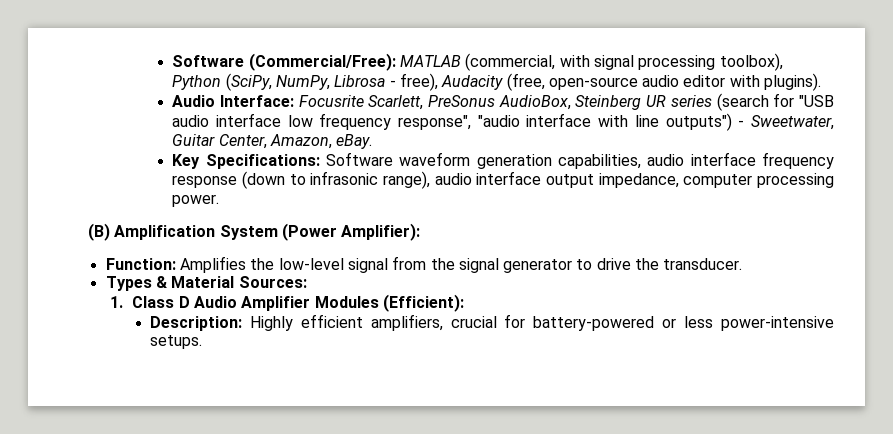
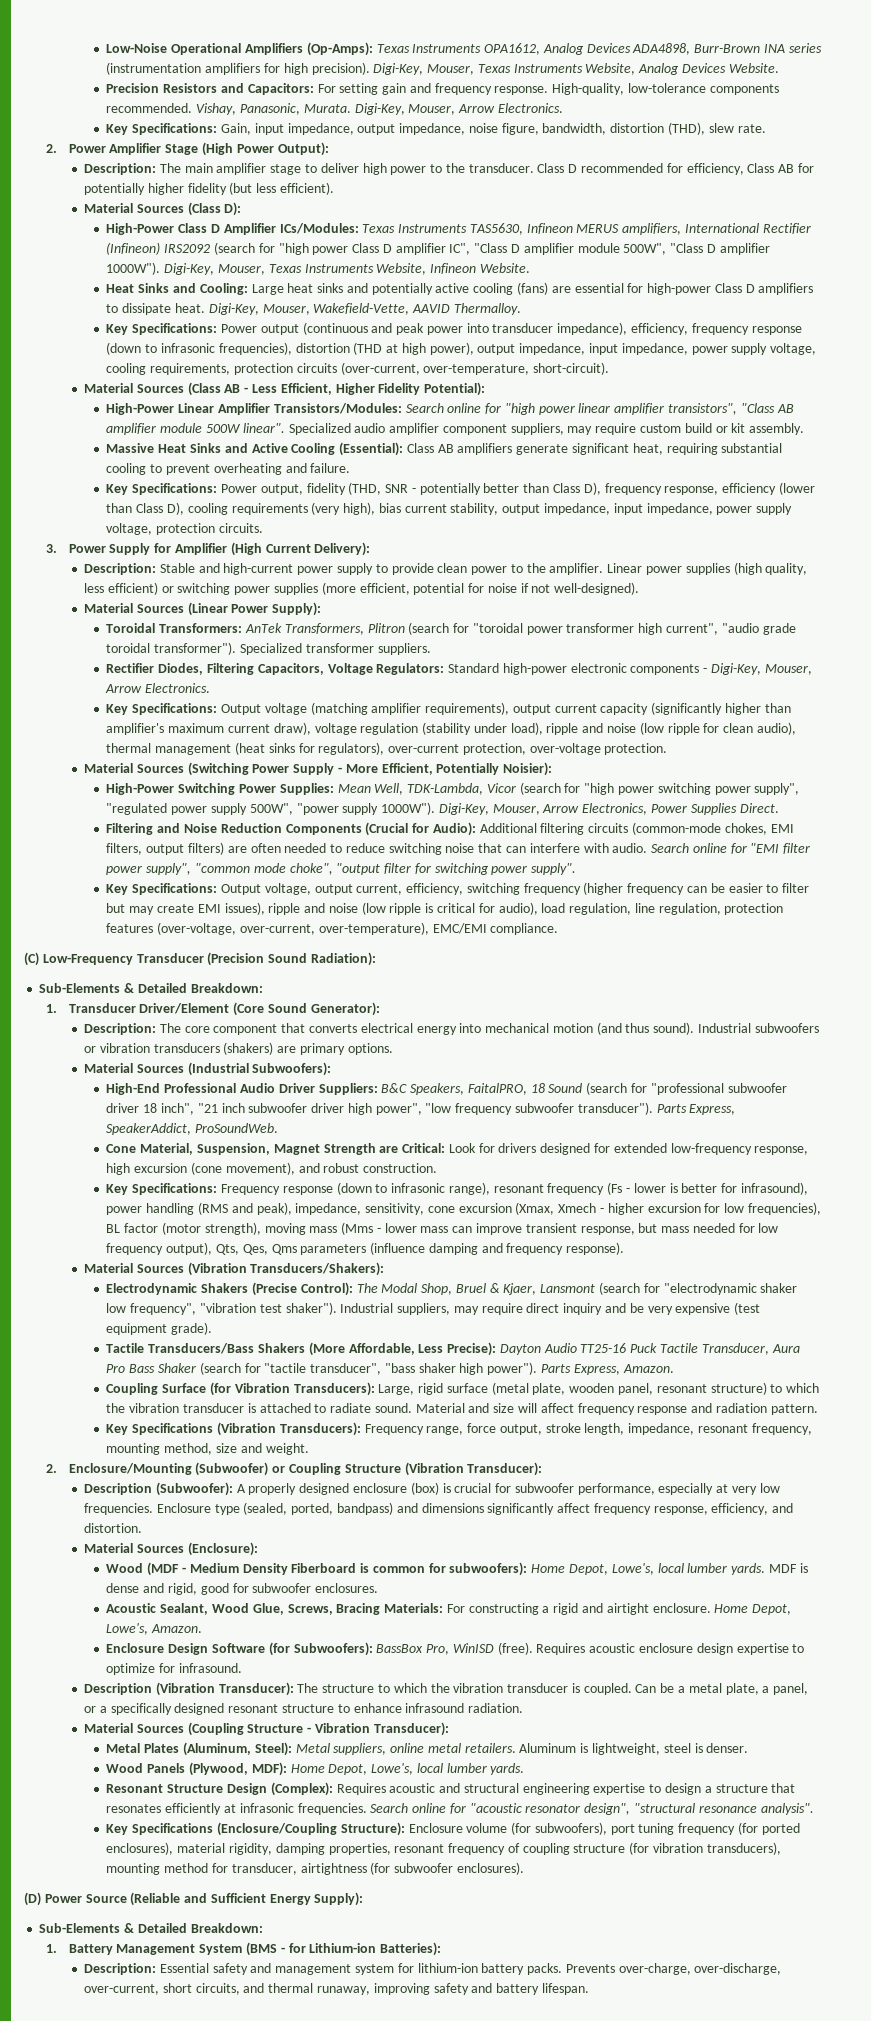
[172,53,783,71] [172,73,822,91] [172,93,834,111] [172,113,834,131] [172,134,373,149] [172,152,756,169] Software (Commercial/Free): MATLAB (commercial, with signal processing toolbox), Python (SciPy, NumPy, Librosa - free), Audacity (free, open-source audio editor with plugins). // Audio Interface: Focusrite Scarlett, PreSonus AudioBox, Steinberg UR series (search for "USB audio interface low frequency response", "audio interface with line outputs") - Sweetwater, Guitar Center, Amazon, eBay. // Key Specifications: Software waveform generation capabilities, audio interface -> [106,42,822,56] [106,62,779,75] [106,83,779,95] [106,103,563,115] [106,122,766,135] [46,142,329,156] [84,163,814,175] [84,182,335,195] [84,202,242,216] [106,223,811,235] [106,242,770,255] [106,262,530,275] [106,282,814,295] [106,303,521,315] [106,322,689,335] Low-Noise Operational Amplifiers (Op-Amps): Texas Instruments OPA1612, Analog Devices ADA4898, Burr-Brown INA series (instrumentation amplifiers for high precision). Digi-Key, Mouser, Texas Instruments Website, Analog Devices Website. // Precision Resistors and Capacitors: For setting gain and frequency response. High-quality, low-tolerance components recommended. Vishay, Panasonic, Murata. Digi-Key, Mouser, Arrow Electronics. // Key Specifications: Gain, input impedance, output impedance, noise figure, bandwidth, distortion (THD), slew rate. // 2. Power Amplifier Stage (High Power Output): // Description: The main amplifier stage to deliver high power to the transducer. Class D recommended for efficiency, Class AB for potentially higher fidelity (but less efficient). // Material Sources (Class D): // High-Power Class D Amplifier ICs/Modules: Texas Instruments TAS5630, Infineon MERUS amplifiers, International Rectifier (Infineon) IRS2092 (search for "high power Class D amplifier IC", "Class D amplifier module 500W", "Class D amplifier 1000W"). Digi-Key, Mouser, Texas Instruments Website, Infineon Website. // Heat Sinks and Cooling: Large heat sinks and potentially active cooling (fans) are essential for high-power Class D amplifiers to dissipate heat. Digi-Key, Mouser, Wakefield-Vette, AAVID Thermalloy. // Key Specifications: Power output (continuous and peak power into transducer impedance), efficiency,
[382,171,834,189] [172,194,220,207] [88,223,421,241] [105,256,743,273] [105,276,307,291] [110,294,465,312] [150,314,834,331] [150,335,203,349] range), audio interface output impedance, computer processing power. // (B) Amplification System (Power Amplifier): // Function: Amplifies the low-level signal from the signal generator to drive the transducer. // Types & Material Sources: // 1. Class D Audio Amplifier Modules (Efficient): // Description: Highly efficient amplifiers, crucial for battery-powered or less power-intensive setups. -> [218,342,817,355] [106,362,610,375] [84,382,486,396] [106,403,794,415] [106,423,805,435] [106,442,783,456] [106,463,351,475] [106,482,815,495] [106,502,793,515] [106,523,264,535] [46,542,371,556] [84,562,808,575] [84,582,640,595] [84,602,322,616] [106,622,796,635] [106,642,431,655] [106,663,812,675] [105,683,211,693] [106,702,791,715] [106,722,796,735] [106,742,668,755] [84,762,553,776] [106,782,800,795] [106,802,779,815] [106,822,794,836] [106,842,811,855] [106,863,577,875] [106,882,810,895] [106,902,784,915] [106,922,559,935] [24,952,376,966] [39,983,263,993] [46,1002,380,1016] [84,1022,819,1035] [84,1042,393,1055] [84,1062,332,1076] [106,1082,787,1095] [106,1102,736,1115] [106,1123,279,1135] [106,1143,809,1155] [106,1162,438,1175] [106,1182,808,1195] [106,1202,821,1215] [106,1222,779,1235] [106,1242,625,1255] [84,1262,385,1276] [106,1282,798,1296] [106,1302,761,1315] [106,1322,213,1335] [106,1342,800,1356] [106,1362,674,1375] [106,1382,820,1396] [106,1403,818,1415] [106,1422,812,1436] [106,1443,309,1455] [46,1462,543,1476] [84,1482,780,1496] [84,1502,794,1515] [84,1523,143,1533] [84,1542,258,1556] [106,1562,808,1576] [106,1583,379,1595] [106,1603,792,1615] [106,1623,203,1635] [106,1642,805,1656] [106,1663,243,1675] [84,1682,809,1696] [84,1703,524,1715] [84,1722,449,1736] [106,1742,749,1756] [106,1762,525,1776] [106,1782,796,1796] [106,1803,814,1815] [106,1822,800,1836] [106,1842,781,1855] [106,1862,524,1875] [24,1892,364,1906] [39,1923,263,1933] [46,1942,442,1956] [84,1963,782,1975] [84,1983,589,1995] frequencies), distortion (THD at high power), output impedance, input impedance, power supply voltage, cooling requirements, protection circuits (over-current, over-temperature, short-circuit). // Material Sources (Class AB - Less Efficient, Higher Fidelity Potential): // High-Power Linear Amplifier Transistors/Modules: Search online for "high power linear amplifier transistors", "Class AB amplifier module 500W linear". Specialized audio amplifier component suppliers, may require custom build or kit assembly. // Massive Heat Sinks and Active Cooling (Essential): Class AB amplifiers generate significant heat, requiring substantial cooling to prevent overheating and failure. // Key Specifications: Power output, fidelity (THD, SNR - potentially better than Class D), frequency response, efficiency (lower than Class D), cooling requirements (very high), bias current stability, output impedance, input impedance, power supply voltage, protection circuits. // 3. Power Supply for Amplifier (High Current Delivery): // Description: Stable and high-current power supply to provide clean power to the amplifier. Linear power supplies (high quality, less efficient) or switching power supplies (more efficient, potential for noise if not well-designed). // Material Sources (Linear Power Supply): // Toroidal Transformers: AnTek Transformers, Plitron (search for "toroidal power transformer high current", "audio grade toroidal transformer"). Specialized transformer suppliers. // Rectifier Diodes, Filtering Capacitors, Voltage Regulators: Standard high-power electronic components - Digi-Key, Mouser, Arrow Electronics. // Key Specifications: Output voltage (matching amplifier requirements), output current capacity (significantly higher than amplifier's maximum current draw), voltage regulation (stability under load), ripple and noise (low ripple for clean audio), thermal management (heat sinks for regulators), over-current protection, over-voltage protection. // Material Sources (Switching Power Supply - More Efficient, Potentially Noisier): // High-Power Switching Power Supplies: Mean Well, TDK-Lambda, Vicor (search for "high power switching power supply", "regulated power supply 500W", "power supply 1000W"). Digi-Key, Mouser, Arrow Electronics, Power Supplies Direct. // Filtering and Noise Reduction Components (Crucial for Audio): Additional filtering circuits (common-mode chokes, EMI filters, output filters) are often needed to reduce switching noise that can interfere with audio. Search online for "EMI filter power supply", "common mode choke", "output filter for switching power supply". // Key Specifications: Output voltage, output current, efficiency, switching frequency (higher frequency can be easier to filter but may create EMI issues), ripple and noise (low ripple is critical for audio), load regulation, line regulation, protection features (over-voltage, over-current, over-temperature), EMC/EMI compliance. // (C) Low-Frequency Transducer (Precision Sound Radiation): // Sub-Elements & Detailed Breakdown: // 1. Transducer Driver/Element (Core Sound Generator): // Description: The core component that converts electrical energy into mechanical motion (and thus sound). Industrial subwoofers or vibration transducers (shakers) are primary options. // Material Sources (Industrial Subwoofers): // High-End Professional Audio Driver Suppliers: B&C Speakers, FaitalPRO, 18 Sound (search for "professional subwoofer driver 18 inch", "21 inch subwoofer driver high power", "low frequency subwoofer transducer"). Parts Express, SpeakerAddict, ProSoundWeb. // Cone Material, Suspension, Magnet Strength are Critical: Look for drivers designed for extended low-frequency response, high excursion (cone movement), and robust construction. // Key Specifications: Frequency response (down to infrasonic range), resonant frequency (Fs - lower is better for infrasound), power handling (RMS and peak), impedance, sensitivity, cone excursion (Xmax, Xmech - higher excursion for low frequencies), BL factor (motor strength), moving mass (Mms - lower mass can improve transient response, but mass needed for low frequency output), Qts, Qes, Qms parameters (influence damping and frequency response). // Material Sources (Vibration Transducers/Shakers): // Electrodynamic Shakers (Precise Control): The Modal Shop, Bruel & Kjaer, Lansmont (search for "electrodynamic shaker low frequency", "vibration test shaker"). Industrial suppliers, may require direct inquiry and be very expensive (test equipment grade). // Tactile Transducers/Bass Shakers (More Affordable, Less Precise): Dayton Audio TT25-16 Puck Tactile Transducer, Aura Pro Bass Shaker (search for "tactile transducer", "bass shaker high power"). Parts Express, Amazon. // Coupling Surface (for Vibration Transducers): Large, rigid surface (metal plate, wooden panel, resonant structure) to which the vibration transducer is attached to radiate sound. Material and size will affect frequency response and radiation pattern. // Key Specifications (Vibration Transducers): Frequency range, force output, stroke length, impedance, resonant frequency, mounting method, size and weight. // 2. Enclosure/Mounting (Subwoofer) or Coupling Structure (Vibration Transducer): // Description (Subwoofer): A properly designed enclosure (box) is crucial for subwoofer performance, especially at very low frequencies. Enclosure type (sealed, ported, bandpass) and dimensions significantly affect frequency response, efficiency, and distortion. // Material Sources (Enclosure): // Wood (MDF - Medium Density Fiberboard is common for subwoofers): Home Depot, Lowe's, local lumber yards. MDF is dense and rigid, good for subwoofer enclosures. // Acoustic Sealant, Wood Glue, Screws, Bracing Materials: For constructing a rigid and airtight enclosure. Home Depot, Lowe's, Amazon. // Enclosure Design Software (for Subwoofers): BassBox Pro, WinISD (free). Requires acoustic enclosure design expertise to optimize for infrasound. // Description (Vibration Transducer): The structure to which the vibration transducer is coupled. Can be a metal plate, a panel, or a specifically designed resonant structure to enhance infrasound radiation. // Material Sources (Coupling Structure - Vibration Transducer): // Metal Plates (Aluminum, Steel): Metal suppliers, online metal retailers. Aluminum is lightweight, steel is denser. // Wood Panels (Plywood, MDF): Home Depot, Lowe's, local lumber yards. // Resonant Structure Design (Complex): Requires acoustic and structural engineering expertise to design a structure that resonates efficiently at infrasonic frequencies. Search online for "acoustic resonator design", "structural resonance analysis". // Key Specifications (Enclosure/Coupling Structure): Enclosure volume (for subwoofers), port tuning frequency (for ported enclosures), material rigidity, damping properties, resonant frequency of coupling structure (for vibration transducers), mounting method for transducer, airtightness (for subwoofer enclosures). // (D) Power Source (Reliable and Sufficient Energy Supply): // Sub-Elements & Detailed Breakdown: // 1. Battery Management System (BMS - for Lithium-ion Batteries): // Description: Essential safety and management system for lithium-ion battery packs. Prevents over-charge, over-discharge, over-current, short circuits, and thermal runaway, improving safety and battery lifespan.

